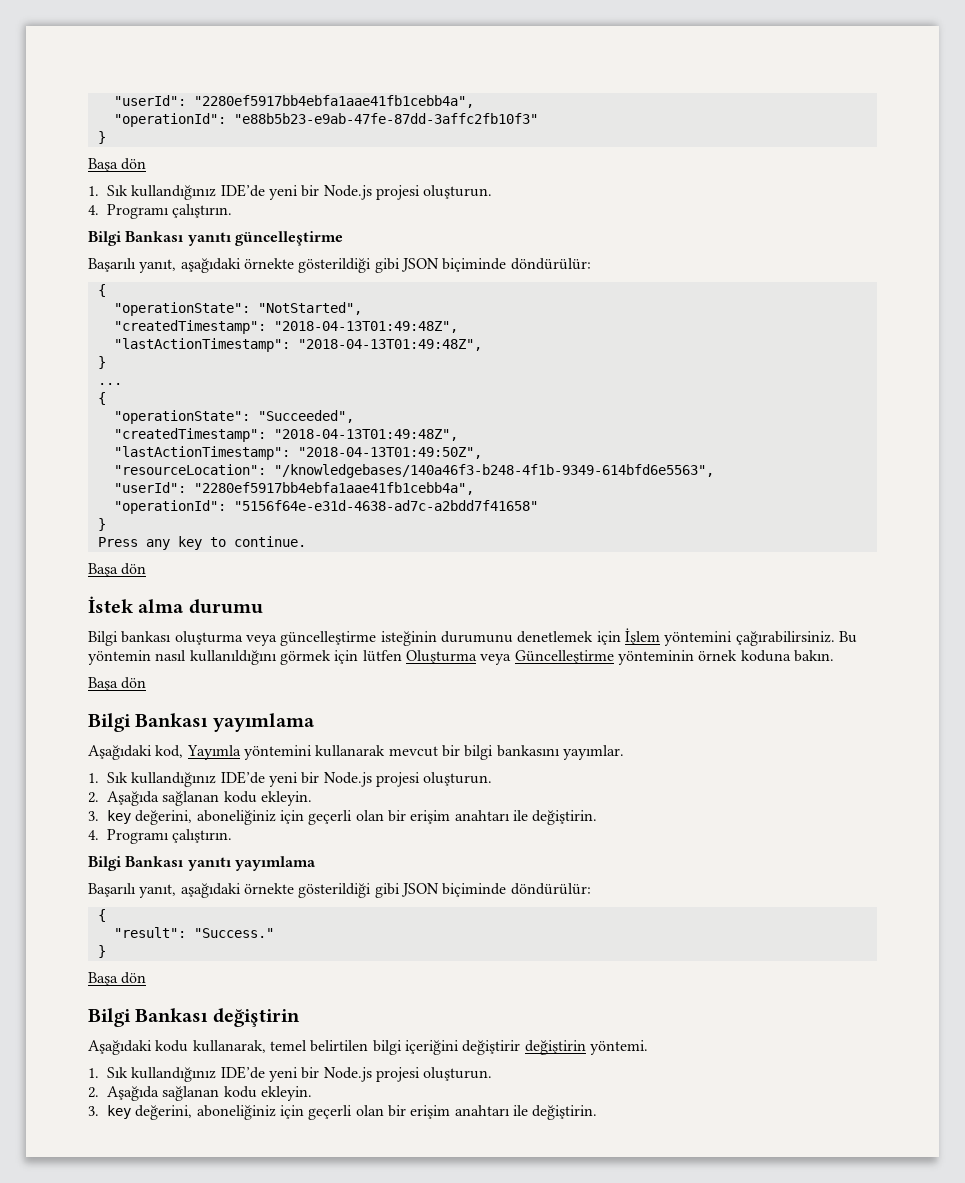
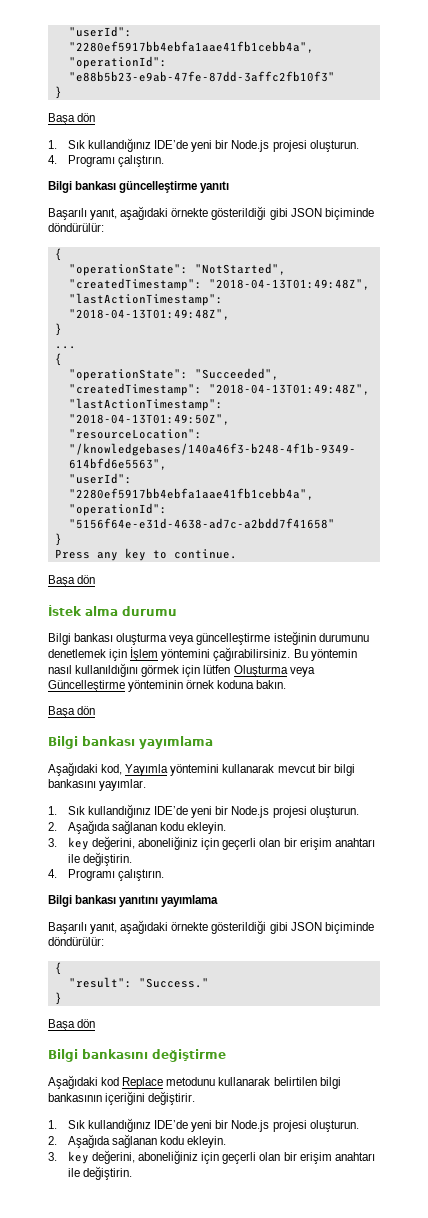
[125,231,343,246] Bankası yanıtı güncelleştirme -> [75,180,230,193] bankası güncelleştirme yanıtı
[135,713,209,727] Bankası -> [82,736,135,746] bankası
[125,856,231,871] Bankası yanıtı -> [75,895,159,907] bankası yanıtını
[135,1008,300,1027] [88,1040,648,1055] Bankası değiştirin // Aşağıdaki kodu kullanarak, temel belirtilen bilgi içeriğini değiştirir değiştirin yöntemi. -> [82,1049,226,1062] [48,1075,341,1089] [48,1091,196,1105] bankasını değiştirme // Aşağıdaki kod Replace metodunu kullanarak belirtilen bilgi bankasının içeriğini değiştirir.

